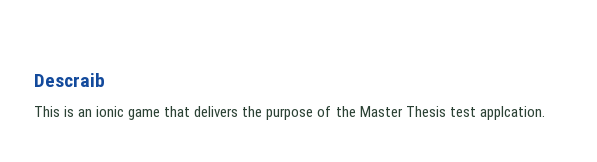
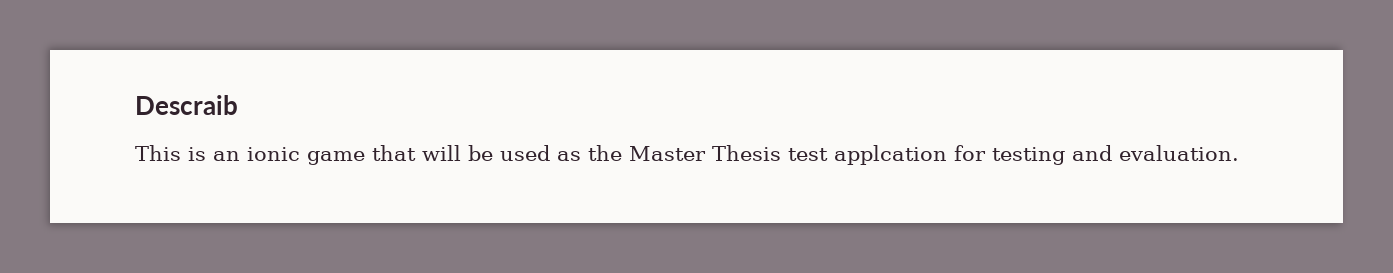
[194,106,545,120] delivers the purpose of the Master Thesis test applcation. -> [422,145,1239,165] will be used as the Master Thesis test applcation for testing and evaluation.

